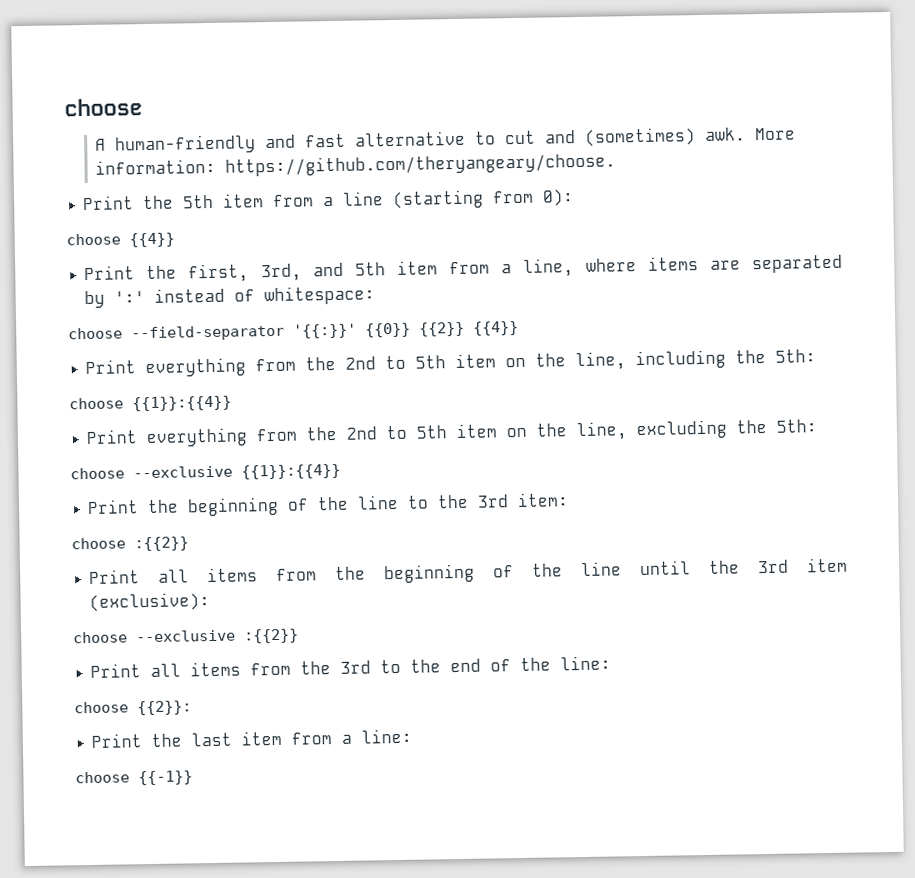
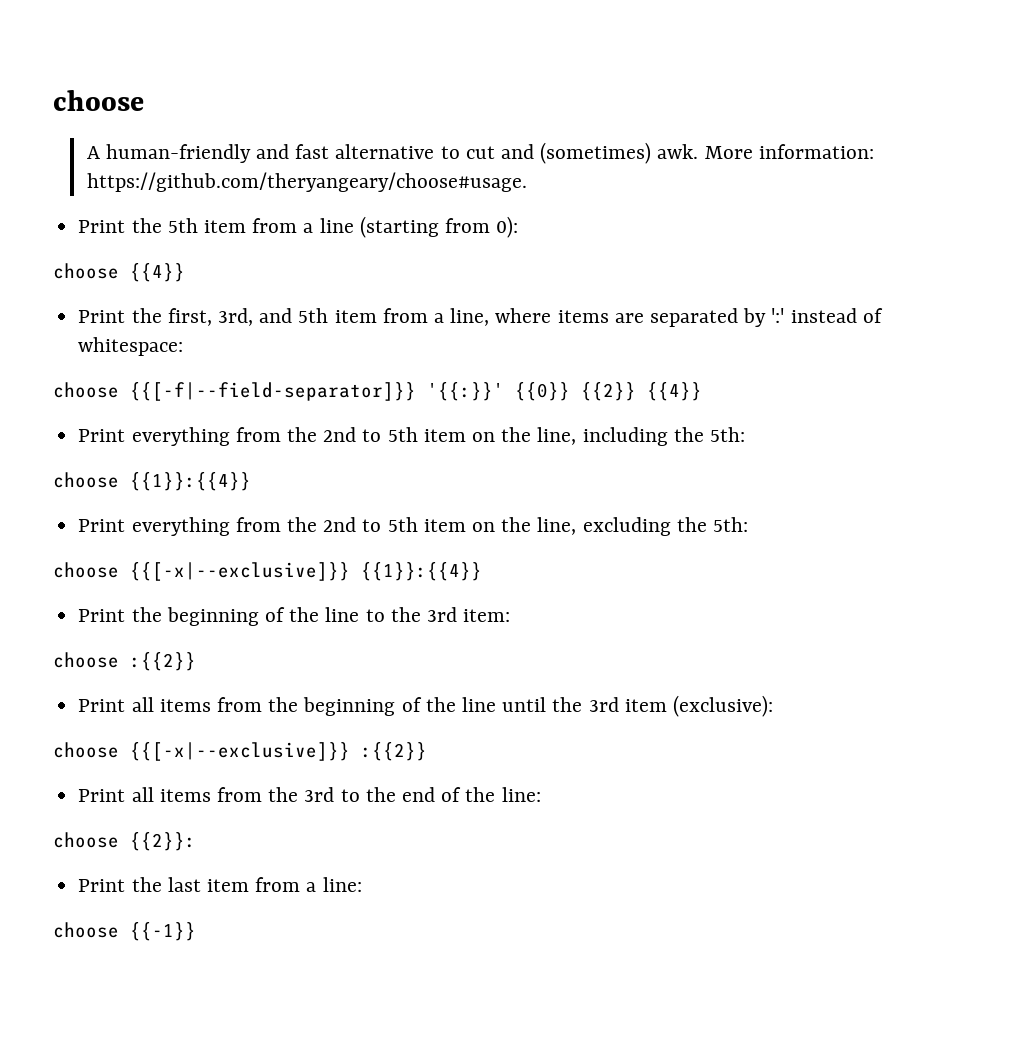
[225,152,617,177] https://github.com/theryangeary/choose. -> [86,172,527,192] https://github.com/theryangeary/choose#usage.
[131,324,285,342] --field-separator -> [130,382,416,401] {{[-f|--field-separator]}}
[133,465,233,479] --exclusive -> [130,562,350,581] {{[-x|--exclusive]}}
[136,629,236,643] --exclusive -> [130,742,350,761] {{[-x|--exclusive]}}

